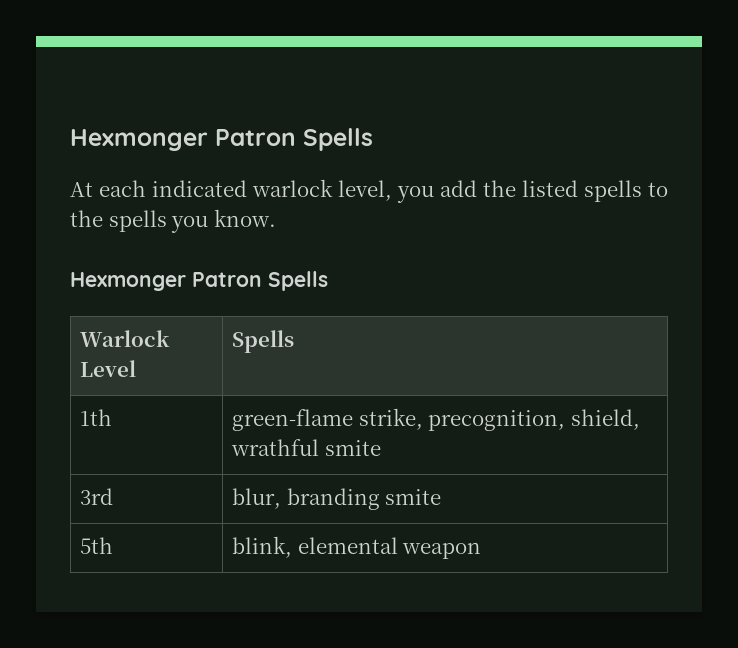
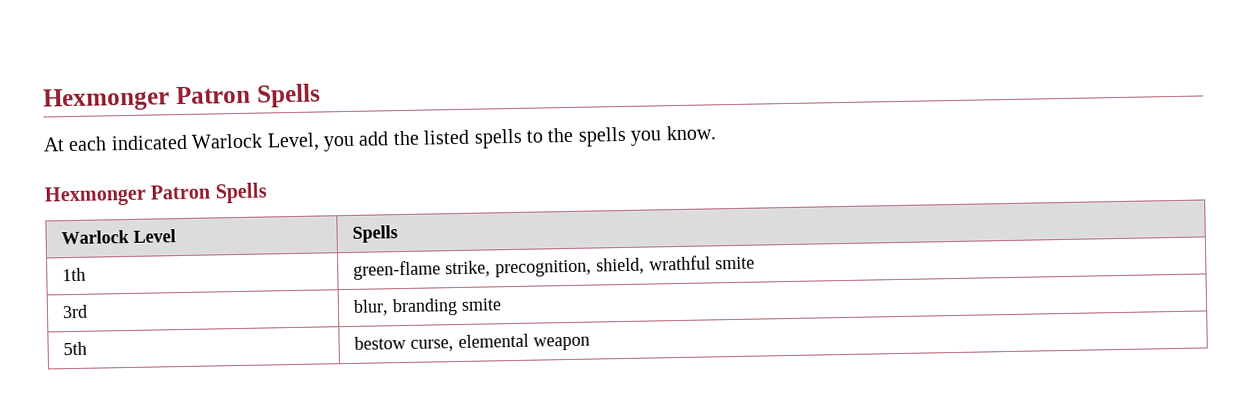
[252,179,392,201] warlock level, -> [191,132,320,152] Warlock Level,
[232,536,293,558] blink, -> [353,335,454,352] bestow curse,

